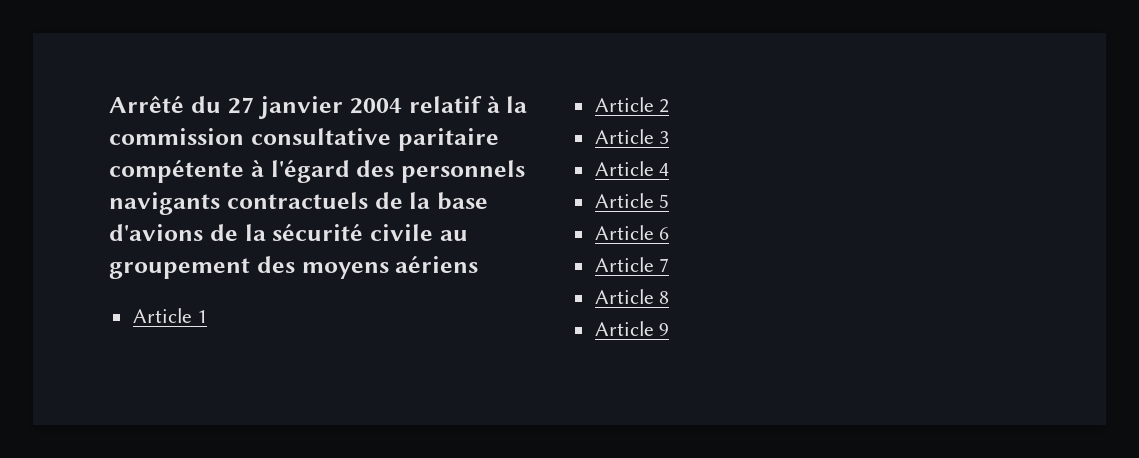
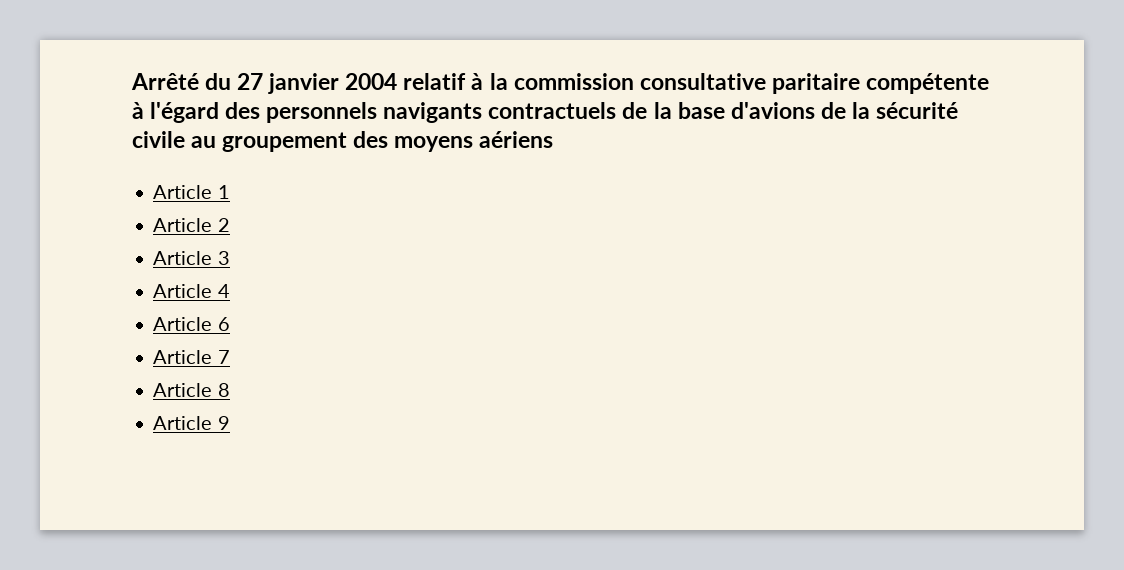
[594,193,670,208] // Article 5 -> (230, 291) none

